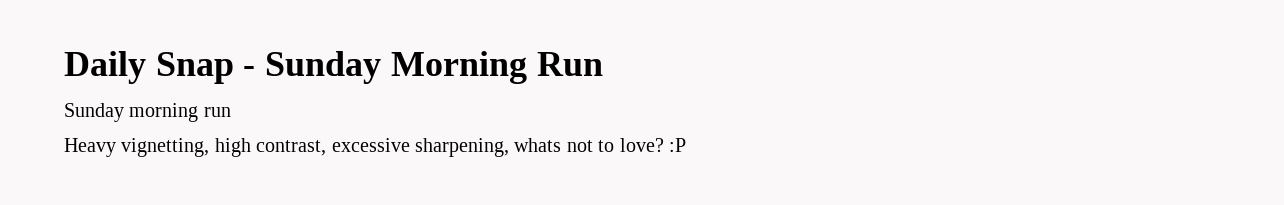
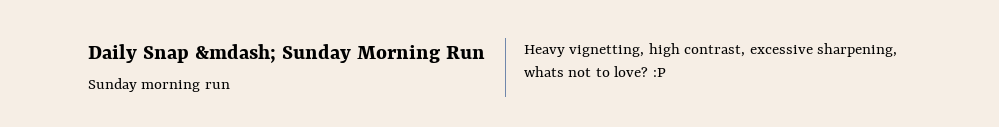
[243,66,256,76] - -> [195,44,277,63] &mdash;

